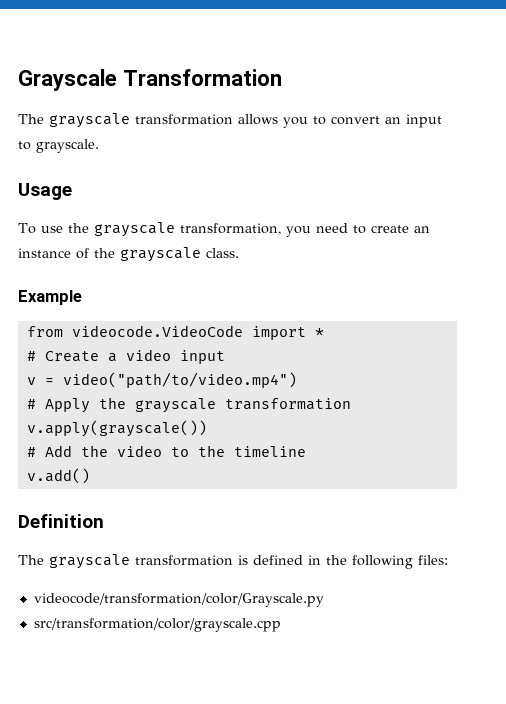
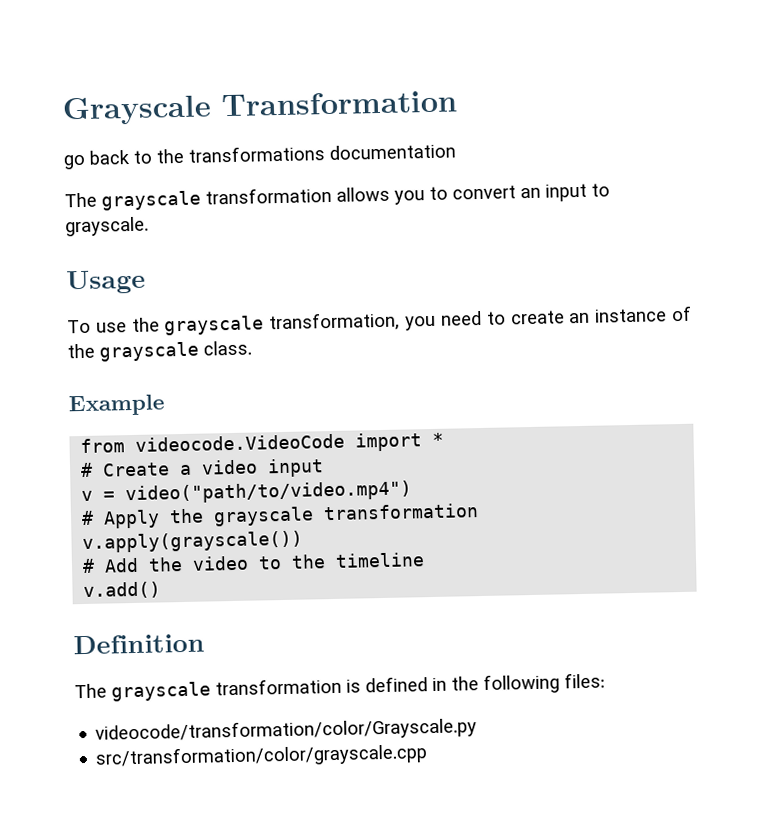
(282, 77) none -> [63,143,456,170] // go back to the transformations documentation

